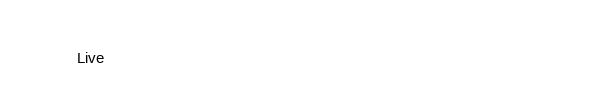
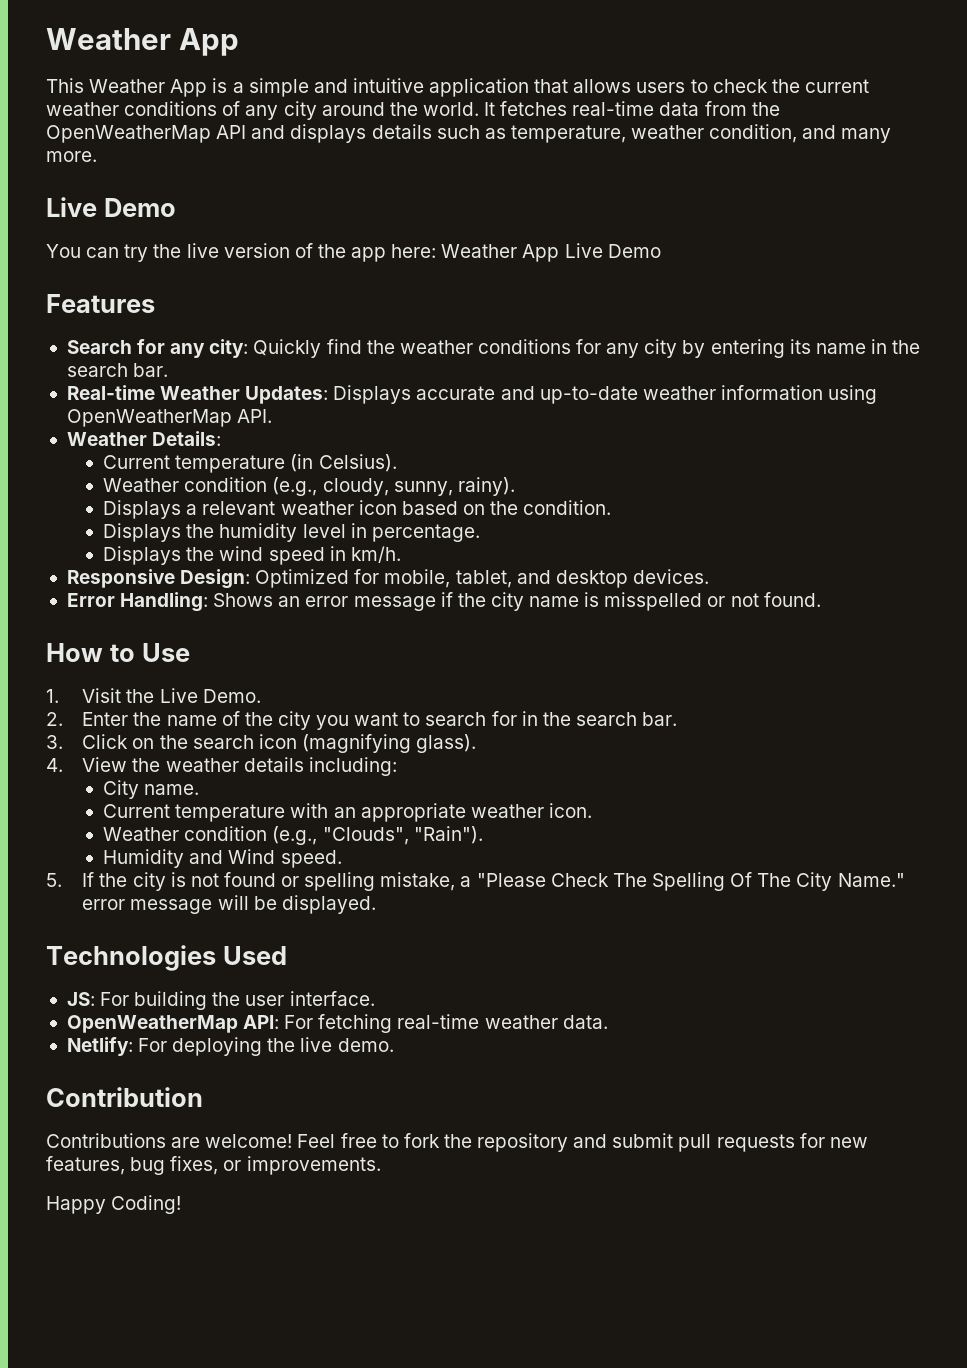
[77,52,104,63] Live -> [46,28,239,56] [46,78,869,97] [46,101,780,120] [46,124,892,143] [46,151,97,162] [46,197,176,217] [46,243,661,262] [46,294,155,313] [66,339,921,358] [66,363,169,377] [66,385,878,404] [66,409,273,427] [66,431,222,446] [103,454,397,473] [103,477,515,496] [103,500,612,519] [103,523,480,542] [103,546,401,565] [66,569,709,589] [66,592,821,612] [46,643,190,662] [46,688,261,703] [46,711,678,730] [46,734,477,753] [46,757,397,776] [103,780,200,799] [103,803,592,822] [103,826,483,845] [103,849,342,868] [46,872,905,891] [82,895,376,914] [46,945,287,971] [66,991,375,1010] [66,1014,608,1033] [66,1037,394,1056] [46,1087,203,1107] [46,1133,868,1152] [46,1156,381,1175] [46,1195,182,1214] Weather App // This Weather App is a simple and intuitive application that allows users to check the current weather conditions of any city around the world. It fetches real-time data from the OpenWeatherMap API and displays details such as temperature, weather condition, and many more. // Live Demo // You can try the live version of the app here: Weather App Live Demo // Features // Search for any city: Quickly find the weather conditions for any city by entering its name in the search bar. // Real-time Weather Updates: Displays accurate and up-to-date weather information using OpenWeatherMap API. // Weather Details: // Current temperature (in Celsius). // Weather condition (e.g., cloudy, sunny, rainy). // Displays a relevant weather icon based on the condition. // Displays the humidity level in percentage. // Displays the wind speed in km/h. // Responsive Design: Optimized for mobile, tablet, and desktop devices. // Error Handling: Shows an error message if the city name is misspelled or not found. // How to Use // 1. Visit the Live Demo. // 2. Enter the name of the city you want to search for in the search bar. // 3. Click on the search icon (magnifying glass). // 4. View the weather details including: // City name. // Current temperature with an appropriate weather icon. // Weather condition (e.g., "Clouds", "Rain"). // Humidity and Wind speed. // 5. If the city is not found or spelling mistake, a "Please Check The Spelling Of The City Name." error message will be displayed. // Technologies Used // JS: For building the user interface. // OpenWeatherMap API: For fetching real-time weather data. // Netlify: For deploying the live demo. // Contribution // Contributions are welcome! Feel free to fork the repository and submit pull requests for new features, bug fixes, or improvements. // Happy Coding!

